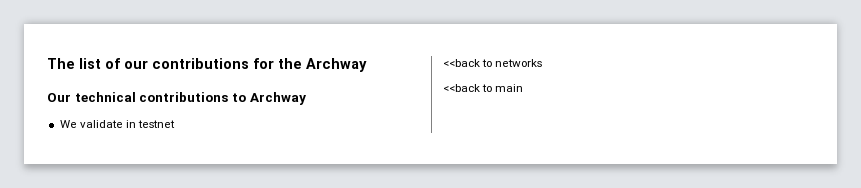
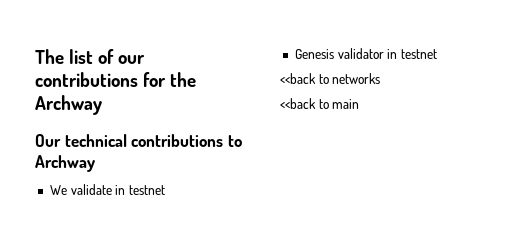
(175, 124) none -> [294,48,437,59] // Genesis validator in testnet

